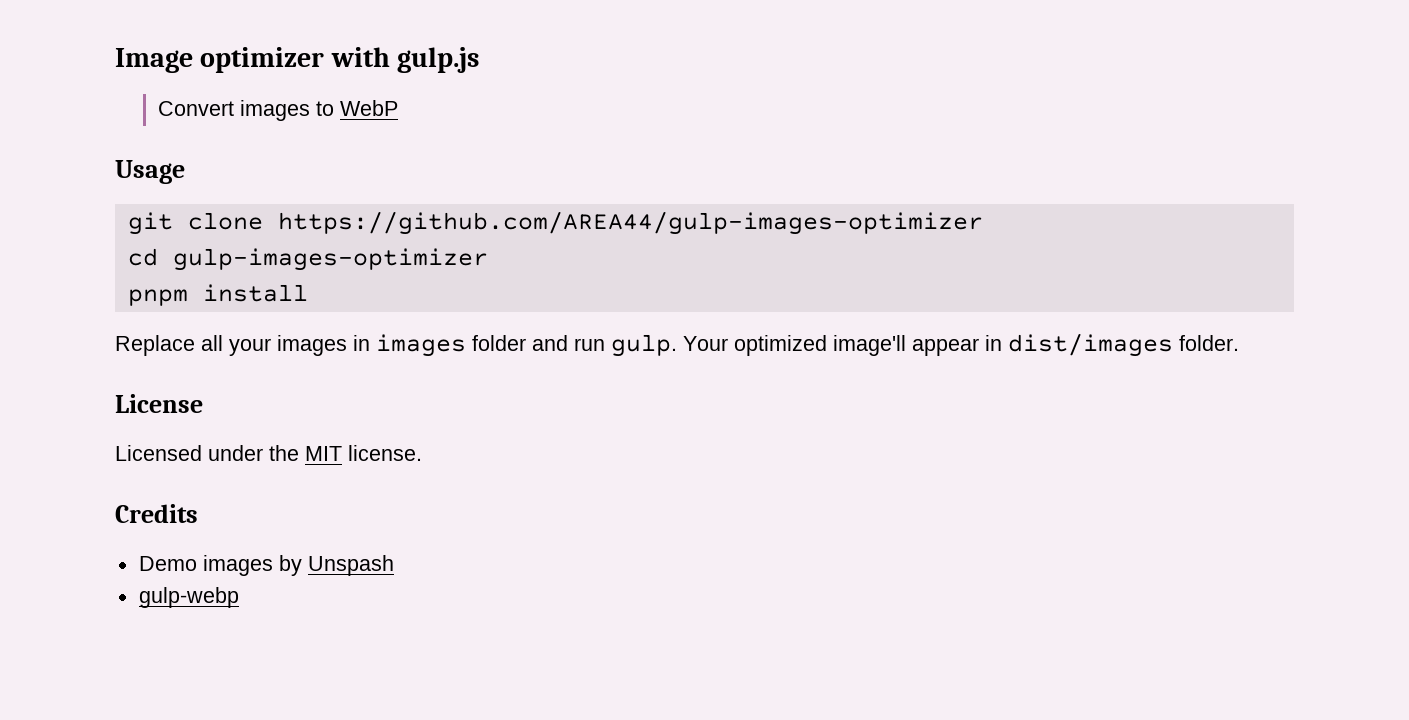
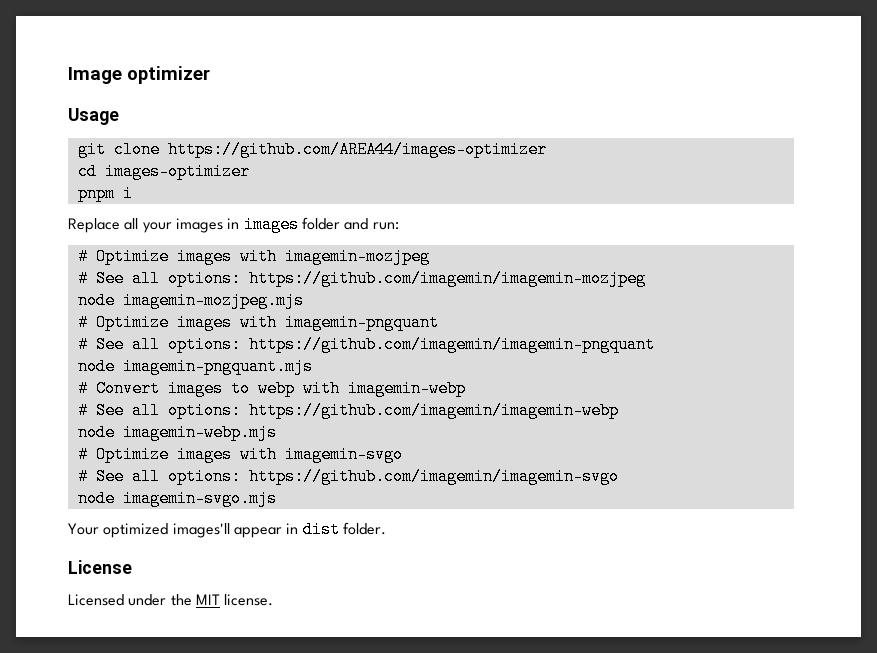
[330,47,480,73] [157,100,398,121] with gulp.js // Convert images to WebP -> (210, 75) none
[277,211,983,235] https://github.com/AREA44/gulp-images-optimizer -> [167,141,547,158] https://github.com/AREA44/images-optimizer
[172,248,488,271] gulp-images-optimizer -> [104,163,250,180] images-optimizer
[202,284,308,302] install -> [122,185,133,202] i
[574,334,677,357] run gulp. -> [372,222,399,230] [77,248,430,265] [77,270,646,287] [77,292,304,309] [77,314,439,331] [77,336,655,353] [77,358,313,375] [77,380,466,397] [77,402,619,419] [77,424,277,441] [77,446,403,463] [77,468,619,485] [77,490,277,507] run: // # Optimize images with imagemin-mozjpeg // # See all options: https://github.com/imagemin/imagemin-mozjpeg // node imagemin-mozjpeg.mjs // # Optimize images with imagemin-pngquant // # See all options: https://github.com/imagemin/imagemin-pngquant // node imagemin-pngquant.mjs // # Convert images to webp with imagemin-webp // # See all options: https://github.com/imagemin/imagemin-webp // node imagemin-webp.mjs // # Optimize images with imagemin-svgo // # See all options: https://github.com/imagemin/imagemin-svgo // node imagemin-svgo.mjs //
[833,335,906,356] image'll -> [172,523,230,538] images'll
[1008,333,1173,357] dist/images -> [302,521,340,538] dist
[115,504,198,523] [138,555,394,576] [138,587,239,608] // Credits // Demo images by Unspash // gulp-webp -> (274, 600) none

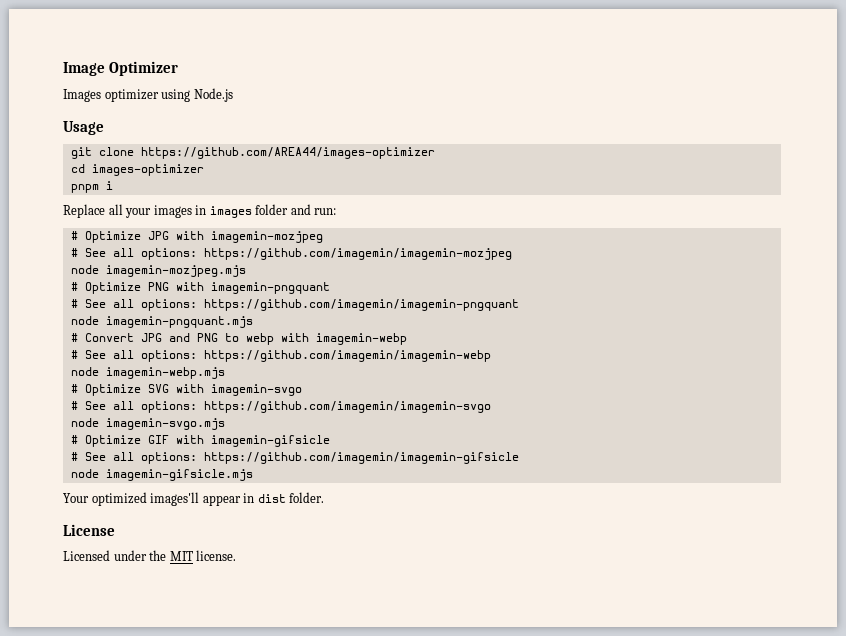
(122, 75) none -> [109,61,179,76] [63,89,101,102] Optimizer // Images
(210, 75) none -> [161,88,233,102] using Node.js
[176,248,232,265] images -> [147,231,169,240] JPG
[176,314,232,331] images -> [147,282,169,291] PNG
[167,380,223,397] images -> [140,333,218,342] JPG and PNG
[176,446,232,463] images -> [147,384,169,393] SVG
(277, 498) none -> [70,435,330,447] [70,452,519,464] [70,469,253,481] // # Optimize GIF with imagemin-gifsicle // # See all options: https://github.com/imagemin/imagemin-gifsicle // node imagemin-gifsicle.mjs

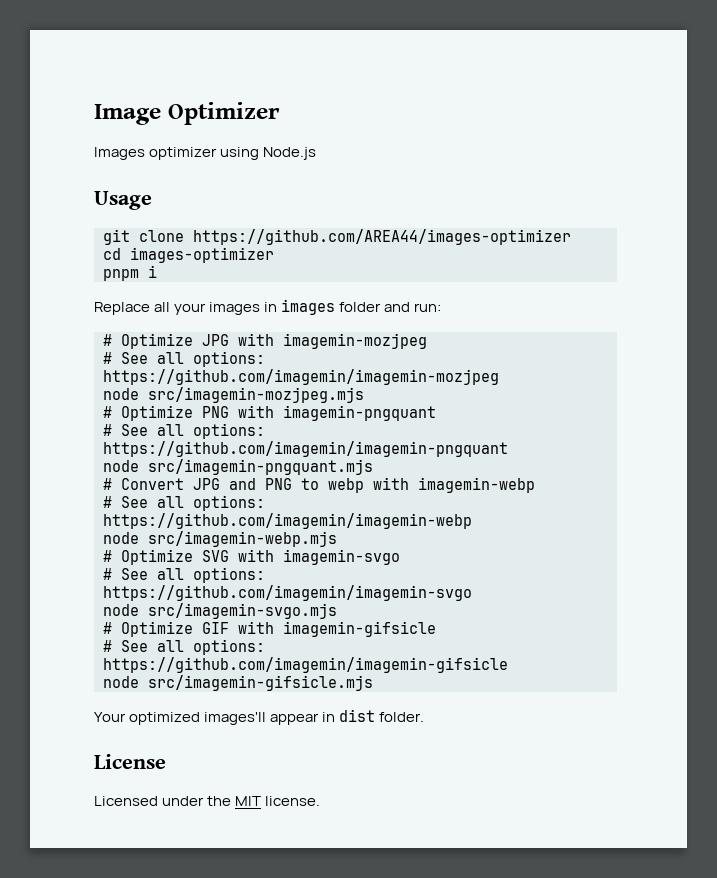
[105,265,246,277] imagemin-mozjpeg.mjs -> [148,387,364,403] src/imagemin-mozjpeg.mjs
[105,316,253,328] imagemin-pngquant.mjs -> [148,459,373,475] src/imagemin-pngquant.mjs
[105,367,225,379] imagemin-webp.mjs -> [148,531,337,547] src/imagemin-webp.mjs
[105,418,225,430] imagemin-svgo.mjs -> [148,603,337,619] src/imagemin-svgo.mjs
[105,469,253,481] imagemin-gifsicle.mjs -> [148,675,373,691] src/imagemin-gifsicle.mjs

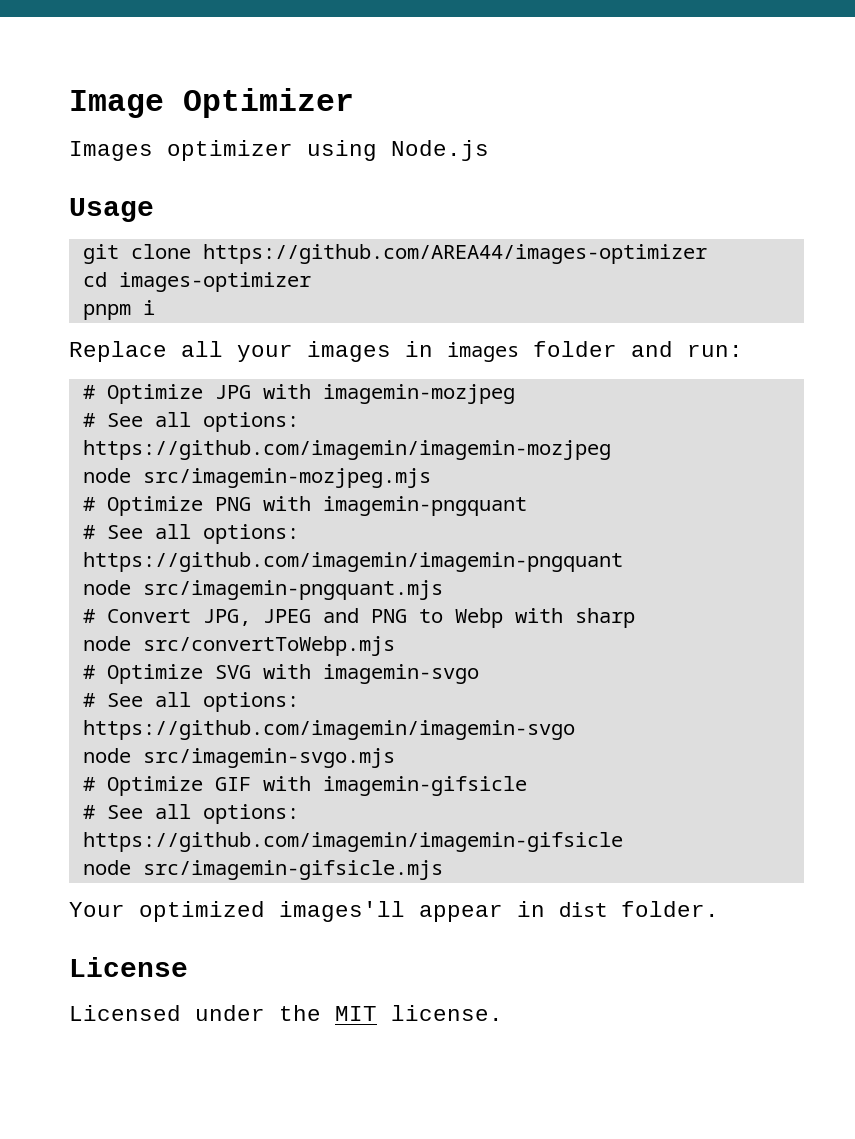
[193,478,220,490] JPG -> [202,609,311,626] JPG, JPEG
[328,477,535,493] [103,495,265,511] [103,513,472,529] [103,531,337,547] webp with imagemin-webp // # See all options: https://github.com/imagemin/imagemin-webp // node src/imagemin-webp.mjs -> [454,608,635,628] [82,636,395,656] Webp with sharp // node src/convertToWebp.mjs

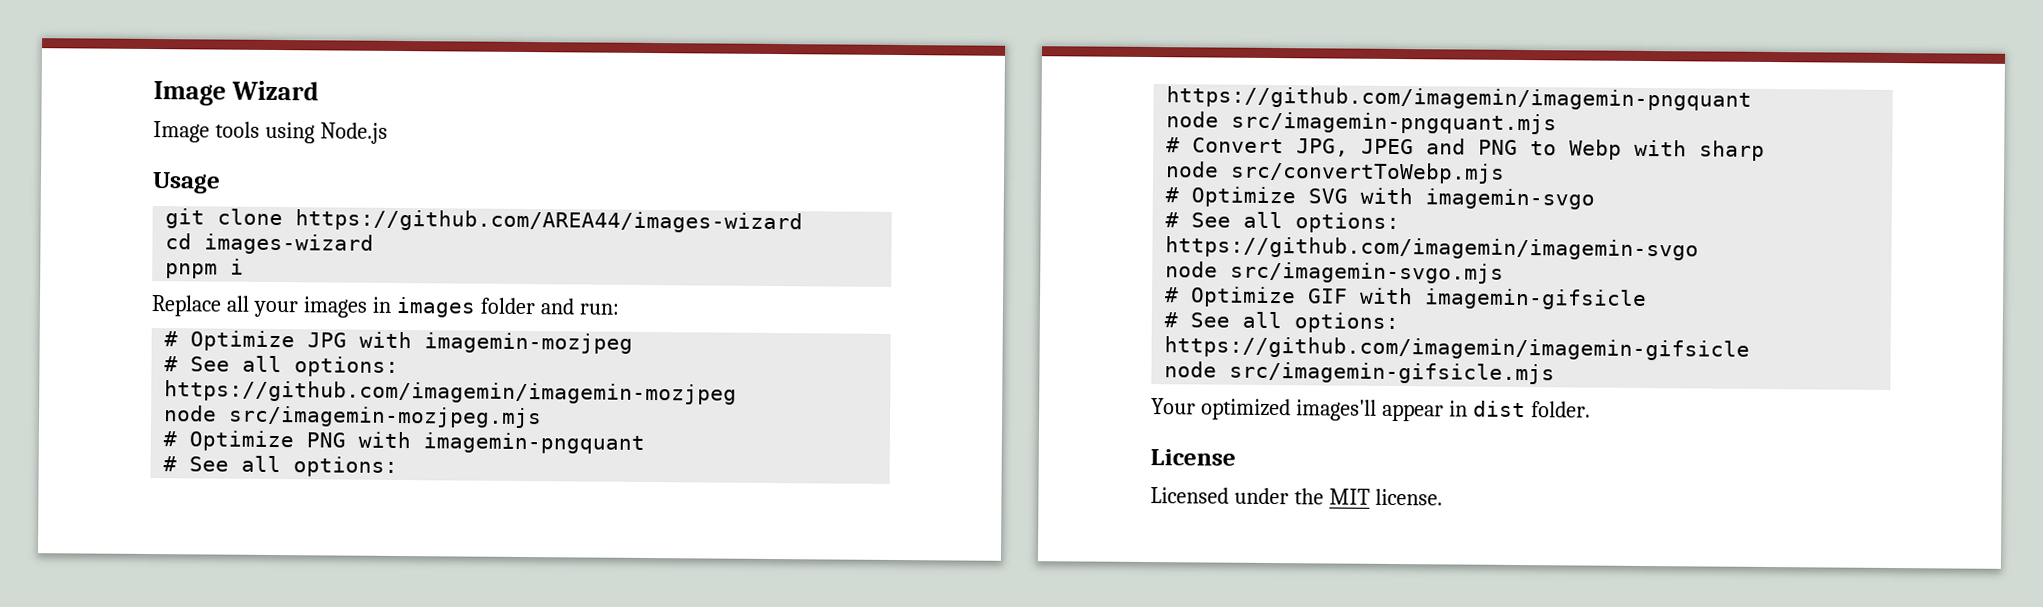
[69,88,354,118] [69,140,293,161] Image Optimizer // Images optimizer -> [153,80,319,106] [153,121,260,143] Image Wizard // Image tools
[202,244,707,264] https://github.com/AREA44/images-optimizer -> [295,209,804,234] https://github.com/AREA44/images-wizard
[118,272,311,292] images-optimizer -> [204,233,375,255] images-wizard

